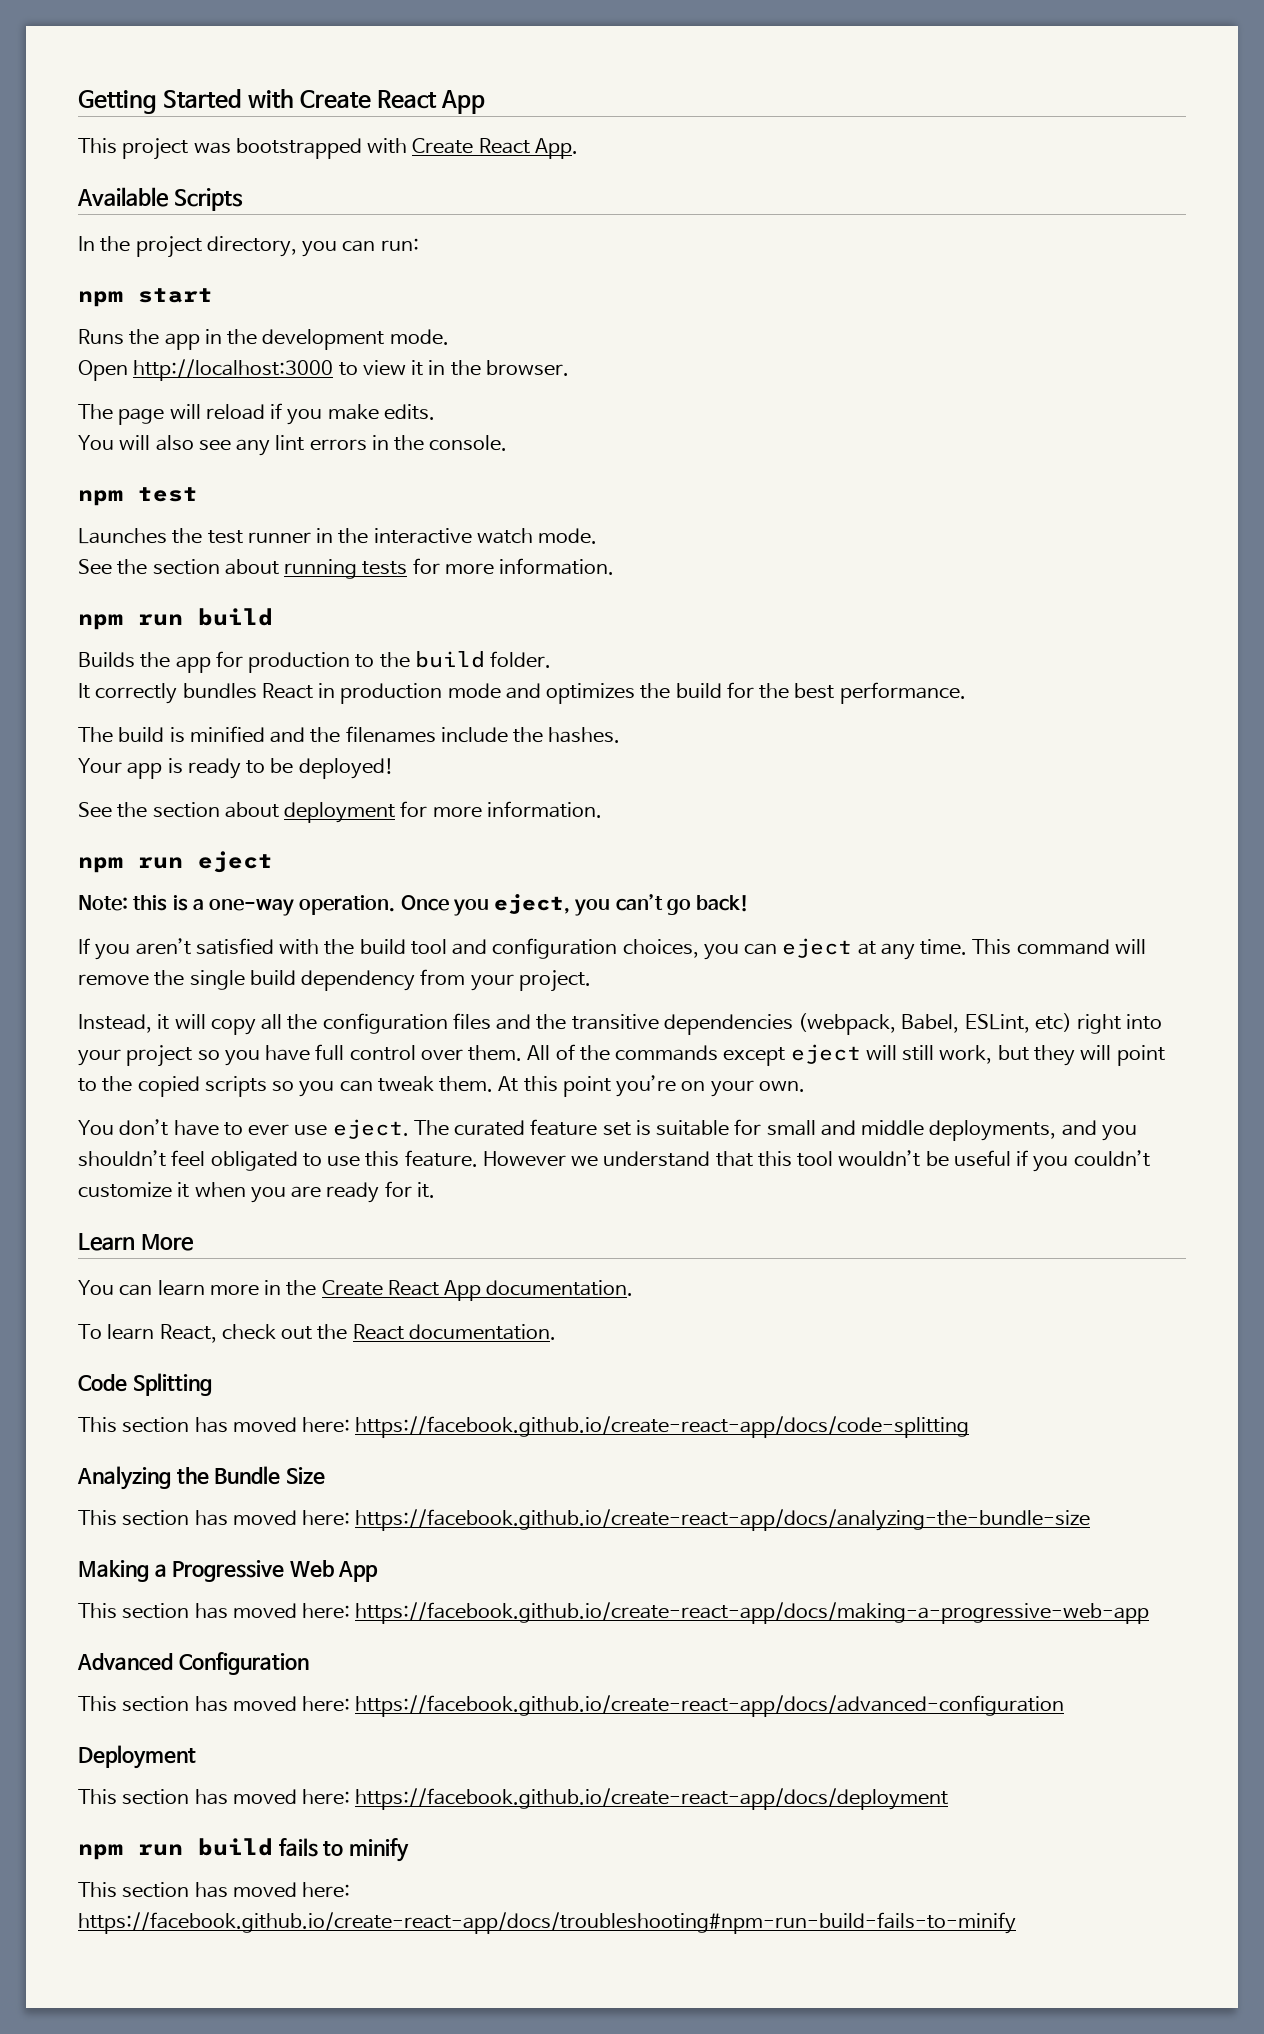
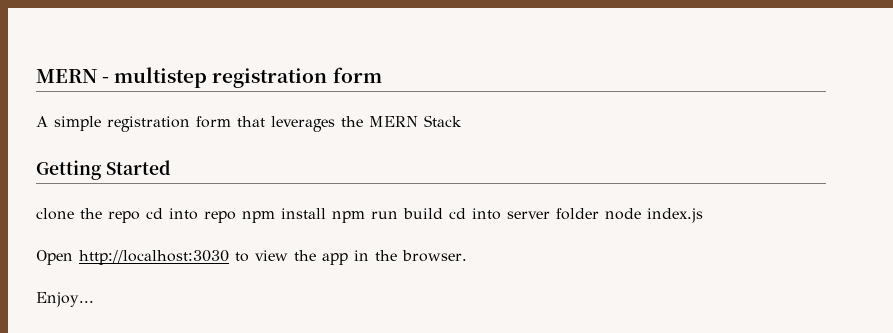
[78,89,486,114] [78,138,578,160] [77,187,243,211] [78,236,419,258] [78,288,213,307] [78,329,449,350] [78,359,569,381] [78,403,435,425] [78,435,508,456] [78,487,198,506] [78,528,598,544] [78,558,615,579] [78,608,273,630] [78,651,552,673] [78,682,966,704] [78,726,621,743] [78,758,394,779] [78,801,602,823] [78,851,273,873] [78,894,750,916] [78,938,1146,960] [78,969,591,992] [78,1013,1163,1035] [78,1044,1165,1067] [78,1075,805,1097] [78,1119,1137,1141] [78,1150,1150,1172] [78,1181,435,1203] [78,1233,194,1251] [78,1280,634,1301] [78,1324,556,1343] [78,1373,212,1396] [78,1416,970,1438] [77,1466,325,1490] [78,1509,1091,1531] [78,1560,379,1582] [78,1602,1150,1624] [77,1652,309,1675] [78,1695,1065,1717] [78,1745,196,1769] [78,1788,949,1810] [78,1838,409,1862] [78,1882,351,1898] [78,1912,1016,1934] Getting Started with Create React App // This project was bootstrapped with Create React App. // Available Scripts // In the project directory, you can run: // npm start // Runs the app in the development mode. // Open http://localhost:3000 to view it in the browser. // The page will reload if you make edits. // You will also see any lint errors in the console. // npm test // Launches the test runner in the interactive watch mode. // See the section about running tests for more information. // npm run build // Builds the app for production to the build folder. // It correctly bundles React in production mode and optimizes the build for the best performance. // The build is minified and the filenames include the hashes. // Your app is ready to be deployed! // See the section about deployment for more information. // npm run eject // Note: this is a one-way operation. Once you eject, you can’t go back! // If you aren’t satisfied with the build tool and configuration choices, you can eject at any time. This command will remove the single build dependency from your project. // Instead, it will copy all the configuration files and the transitive dependencies (webpack, Babel, ESLint, etc) right into your project so you have full control over them. All of the commands except eject will still work, but they will point to the copied scripts so you can tweak them. At this point you’re on your own. // You don’t have to ever use eject. The curated feature set is suitable for small and middle deployments, and you shouldn’t feel obligated to use this feature. However we understand that this tool wouldn’t be useful if you couldn’t customize it when you are ready for it. // Learn More // You can learn more in the Create React App documentation. // To learn React, check out the React documentation. // Code Splitting // This section has moved here: https://facebook.github.io/create-react-app/docs/code-splitting // Analyzing the Bundle Size // This section has moved here: https://facebook.github.io/create-react-app/docs/analyzing-the-bundle-size // Making a Progressive Web App // This section has moved here: https://facebook.github.io/create-react-app/docs/making-a-progressive-web-app // Advanced Configuration // This section has moved here: https://facebook.github.io/create-react-app/docs/advanced-configuration // Deployment // This section has moved here: https://facebook.github.io/create-react-app/docs/deployment // npm run build fails to minify // This section has moved here: https://facebook.github.io/create-react-app/docs/troubleshooting#npm-run-build-fails-to-minify -> [36,67,382,88] [36,115,462,132] [36,160,171,180] [36,208,703,223] [36,250,467,265] [36,292,94,307] MERN - multistep registration form // A simple registration form that leverages the MERN Stack // Getting Started // clone the repo cd into repo npm install npm run build cd into server folder node index.js // Open http://localhost:3030 to view the app in the browser. // Enjoy...

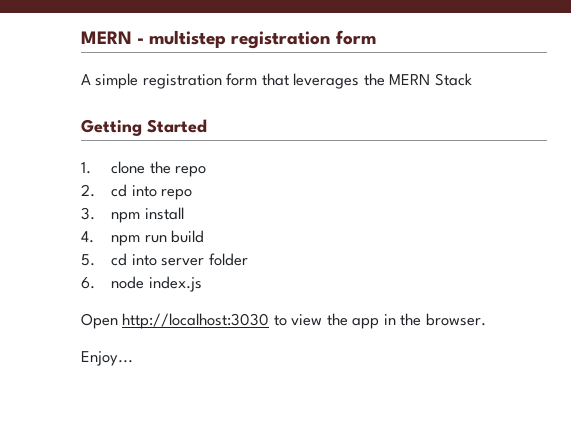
(171, 167) none -> [81,162,91,174] 1.
(140, 217) none -> [81,184,95,197] // 2.
(236, 217) none -> [81,207,95,220] // 3.
(326, 213) none -> [81,231,94,243] // 4.
(443, 213) none -> [81,254,95,266] // 5.
(599, 214) none -> [81,277,95,289] // 6.

